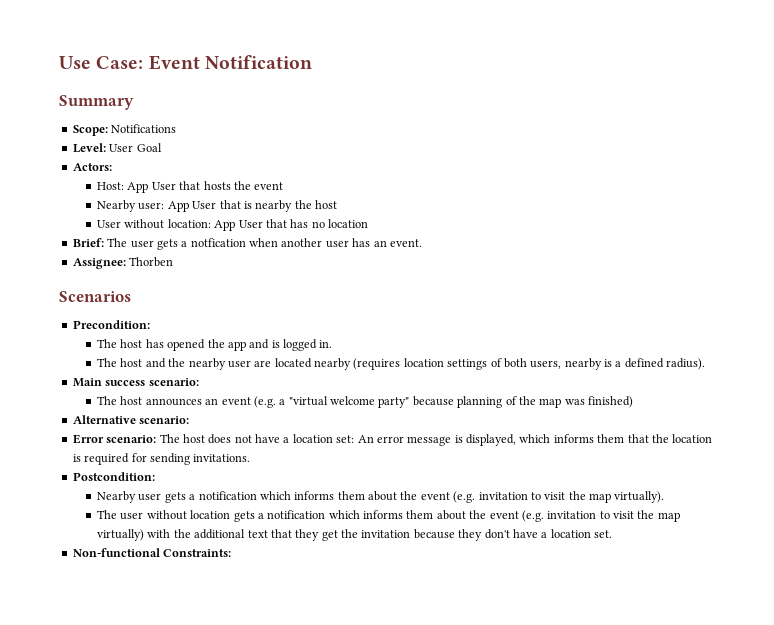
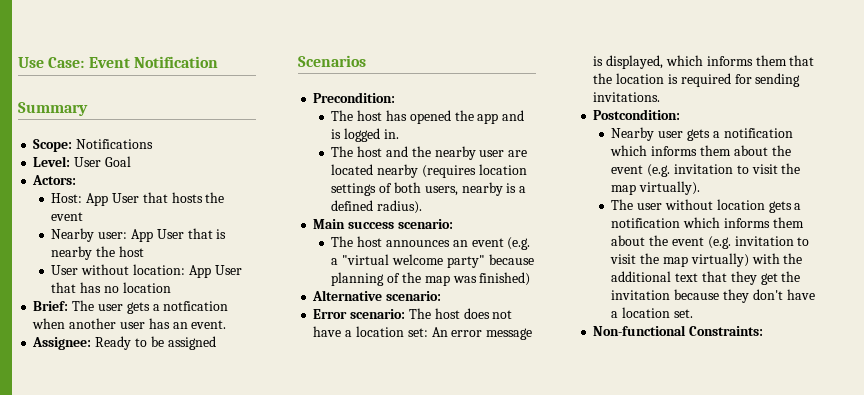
[129,257,174,267] Thorben -> [95,336,216,350] Ready to be assigned

